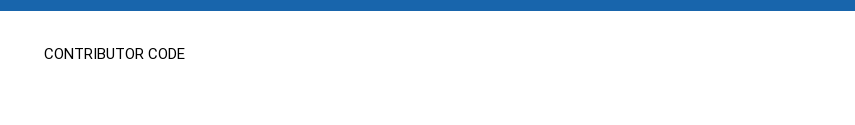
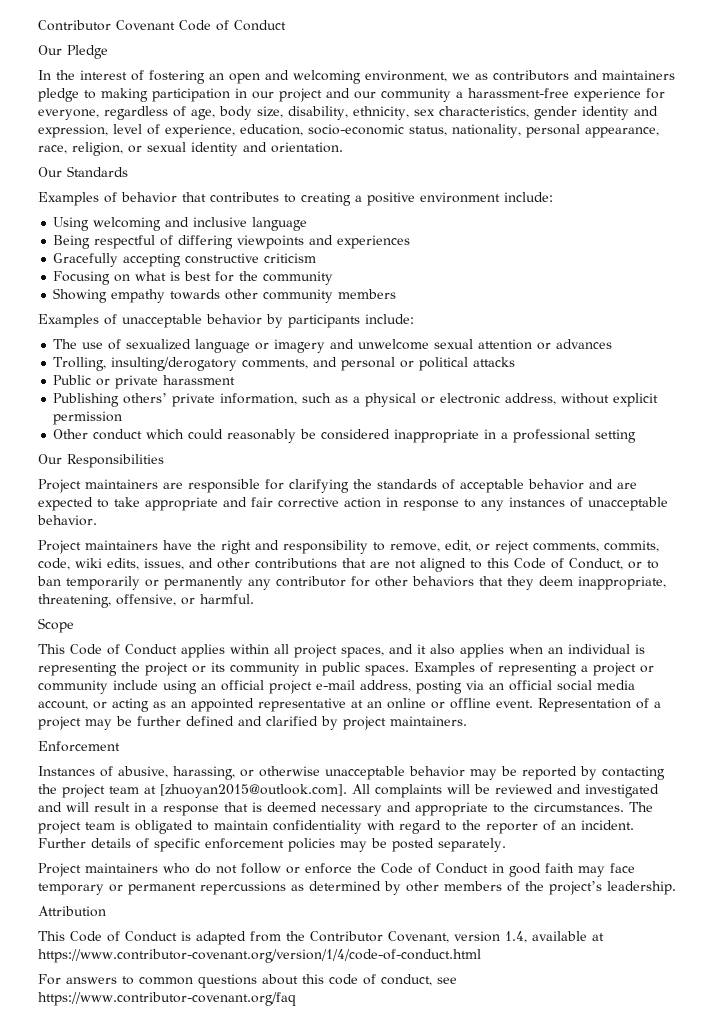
[44,48,186,59] CONTRIBUTOR CODE -> [38,20,286,31] [38,45,108,59] [38,70,675,84] [38,88,665,102] [38,106,658,120] [38,124,659,138] [38,142,343,156] [38,166,128,177] [38,192,553,206] [53,217,308,231] [53,235,411,249] [53,253,317,267] [53,271,334,285] [53,288,397,303] [38,314,414,328] [53,339,613,353] [53,357,516,371] [53,375,236,389] [53,393,659,407] [53,411,123,425] [53,429,637,443] [38,454,164,468] [38,479,637,493] [38,497,668,511] [37,515,97,526] [38,540,659,554] [38,558,659,572] [37,576,666,590] [38,594,254,608] [38,618,74,633] [38,644,645,658] [38,662,654,676] [38,680,635,694] [38,698,661,712] [38,716,467,730] [38,741,120,752] [38,766,665,780] [38,784,659,798] [38,802,653,816] [38,820,634,834] [38,838,506,852] [38,863,635,877] [38,881,676,895] [38,906,106,917] [38,931,604,945] [38,949,481,963] [38,974,457,988] [38,992,296,1006] Contributor Covenant Code of Conduct // Our Pledge // In the interest of fostering an open and welcoming environment, we as contributors and maintainers pledge to making participation in our project and our community a harassment-free experience for everyone, regardless of age, body size, disability, ethnicity, sex characteristics, gender identity and expression, level of experience, education, socio-economic status, nationality, personal appearance, race, religion, or sexual identity and orientation. // Our Standards // Examples of behavior that contributes to creating a positive environment include: // Using welcoming and inclusive language // Being respectful of differing viewpoints and experiences // Gracefully accepting constructive criticism // Focusing on what is best for the community // Showing empathy towards other community members // Examples of unacceptable behavior by participants include: // The use of sexualized language or imagery and unwelcome sexual attention or advances // Trolling, insulting/derogatory comments, and personal or political attacks // Public or private harassment // Publishing others’ private information, such as a physical or electronic address, without explicit permission // Other conduct which could reasonably be considered inappropriate in a professional setting // Our Responsibilities // Project maintainers are responsible for clarifying the standards of acceptable behavior and are expected to take appropriate and fair corrective action in response to any instances of unacceptable behavior. // Project maintainers have the right and responsibility to remove, edit, or reject comments, commits, code, wiki edits, issues, and other contributions that are not aligned to this Code of Conduct, or to ban temporarily or permanently any contributor for other behaviors that they deem inappropriate, threatening, offensive, or harmful. // Scope // This Code of Conduct applies within all project spaces, and it also applies when an individual is representing the project or its community in public spaces. Examples of representing a project or community include using an official project e-mail address, posting via an official social media account, or acting as an appointed representative at an online or offline event. Representation of a project may be further defined and clarified by project maintainers. // Enforcement // Instances of abusive, harassing, or otherwise unacceptable behavior may be reported by contacting the project team at [zhuoyan2015@outlook.com]. All complaints will be reviewed and investigated and will result in a response that is deemed necessary and appropriate to the circumstances. The project team is obligated to maintain confidentiality with regard to the reporter of an incident. Further details of specific enforcement policies may be posted separately. // Project maintainers who do not follow or enforce the Code of Conduct in good faith may face temporary or permanent repercussions as determined by other members of the project’s leadership. // Attribution // This Code of Conduct is adapted from the Contributor Covenant, version 1.4, available at https://www.contributor-covenant.org/version/1/4/code-of-conduct.html // For answers to common questions about this code of conduct, see https://www.contributor-covenant.org/faq

